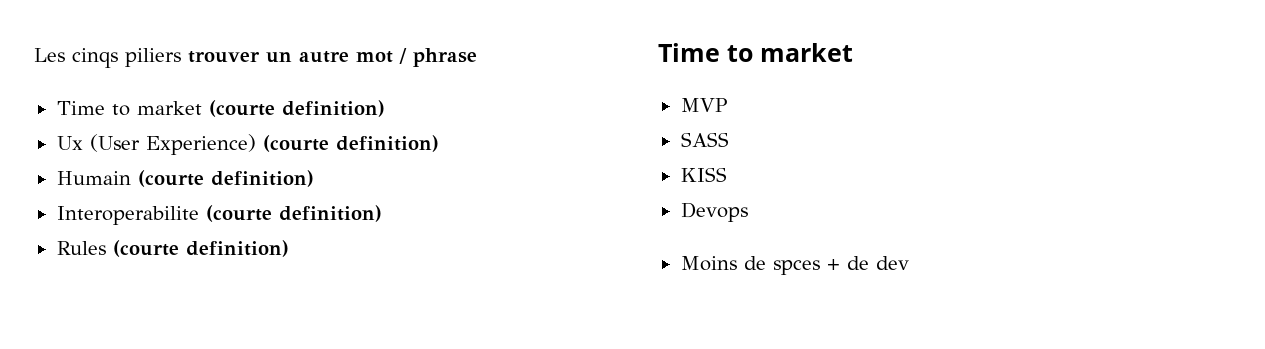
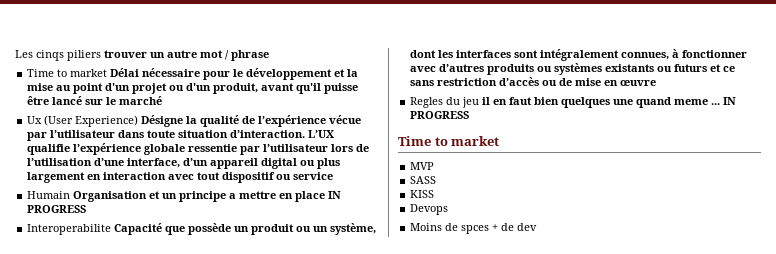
[208,100,385,117] [56,134,439,155] [56,170,314,187] [56,205,382,225] [56,240,289,257] (courte definition) // Ux (User Experience) (courte definition) // Humain (courte definition) // Interoperabilite (courte definition) // Rules (courte definition) -> [110,68,359,80] [27,83,359,94] [27,96,163,105] [27,115,362,127] [27,130,335,141] [27,143,370,155] [27,158,341,169] [27,172,334,183] [27,191,342,202] [27,205,87,213] [27,223,377,235] [410,49,748,61] [410,63,736,75] [410,77,657,86] [410,97,737,108] [410,111,470,119] Délai nécessaire pour le développement et la mise au point d'un projet ou d'un produit, avant qu'il puisse être lancé sur le marché // Ux (User Experience) Désigne la qualité de l’expérience vécue par l’utilisateur dans toute situation d’interaction. L’UX qualifie l’expérience globale ressentie par l’utilisateur lors de l’utilisation d’une interface, d’un appareil digital ou plus largement en interaction avec tout dispositif ou service // Humain Organisation et un principe a mettre en place IN PROGRESS // Interoperabilite Capacité que possède un produit ou un système, dont les interfaces sont intégralement connues, à fonctionner avec d’autres produits ou systèmes existants ou futurs et ce sans restriction d’accès ou de mise en œuvre // Regles du jeu il en faut bien quelques une quand meme ... IN PROGRESS

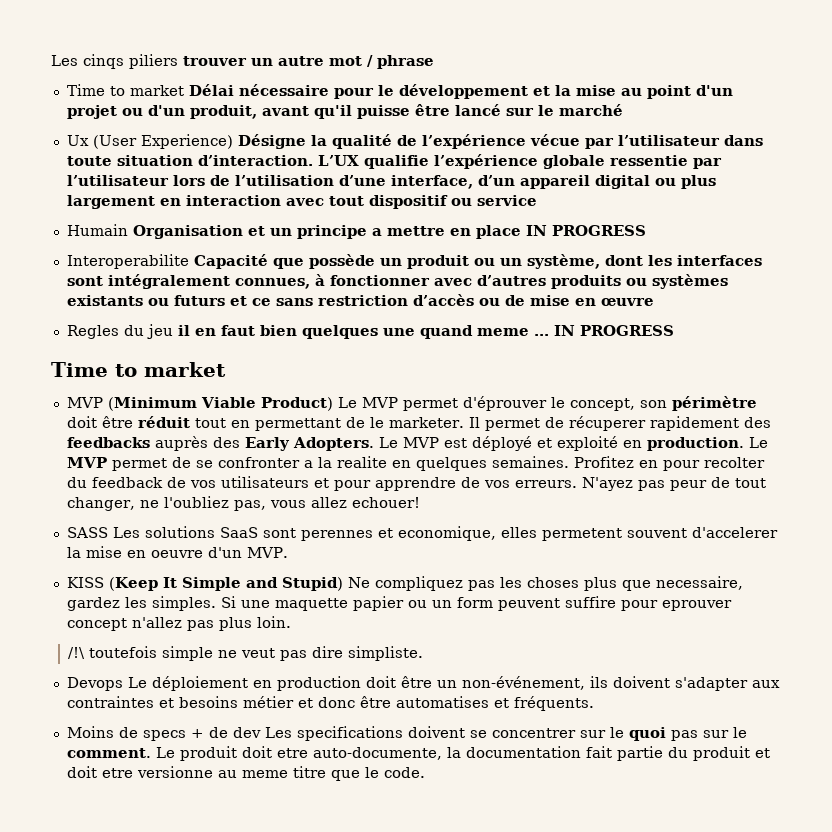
[410,176,437,184] [410,190,435,198] [410,204,449,215] // SASS // KISS // Devops -> [107,396,757,411] [66,416,771,431] [66,436,768,451] [66,456,765,471] [66,476,766,491] [66,496,420,511] [66,526,778,541] [66,546,288,558] [66,576,743,591] [66,596,732,611] [66,616,291,631] [67,646,423,661] [66,676,780,691] [66,696,594,711] (Minimum Viable Product) Le MVP permet d'éprouver le concept, son périmètre doit être réduit tout en permettant de le marketer. Il permet de récuperer rapidement des feedbacks auprès des Early Adopters. Le MVP est déployé et exploité en production. Le MVP permet de se confronter a la realite en quelques semaines. Profitez en pour recolter du feedback de vos utilisateurs et pour apprendre de vos erreurs. N'ayez pas peur de tout changer, ne l'oubliez pas, vous allez echouer! // SASS Les solutions SaaS sont perennes et economique, elles permetent souvent d'accelerer la mise en oeuvre d'un MVP. // KISS (Keep It Simple and Stupid) Ne compliquez pas les choses plus que necessaire, gardez les simples. Si une maquette papier ou un form peuvent suffire pour eprouver concept n'allez pas plus loin. // /!\ toutefois simple ne veut pas dire simpliste. // Devops Le déploiement en production doit être un non-événement, ils doivent s'adapter aux contraintes et besoins métier et donc être automatises et fréquents.
[461,225,490,234] spces -> [142,730,186,741] specs
(538, 227) none -> [264,726,747,741] [66,746,770,761] [66,766,425,781] Les specifications doivent se concentrer sur le quoi pas sur le comment. Le produit doit etre auto-documente, la documentation fait partie du produit et doit etre versionne au meme titre que le code.

